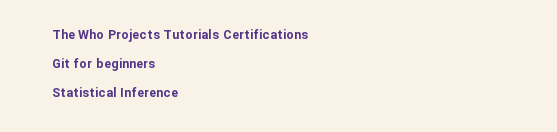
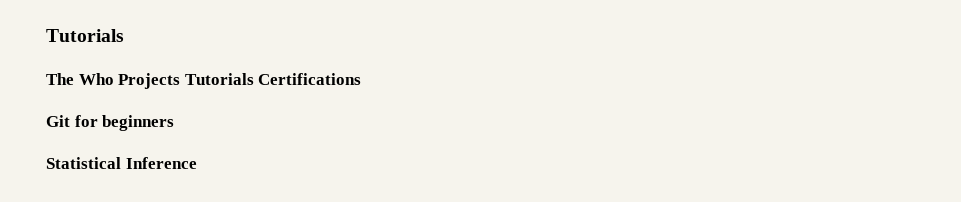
(52, 34) none -> [46,29,124,42] Tutorials //

